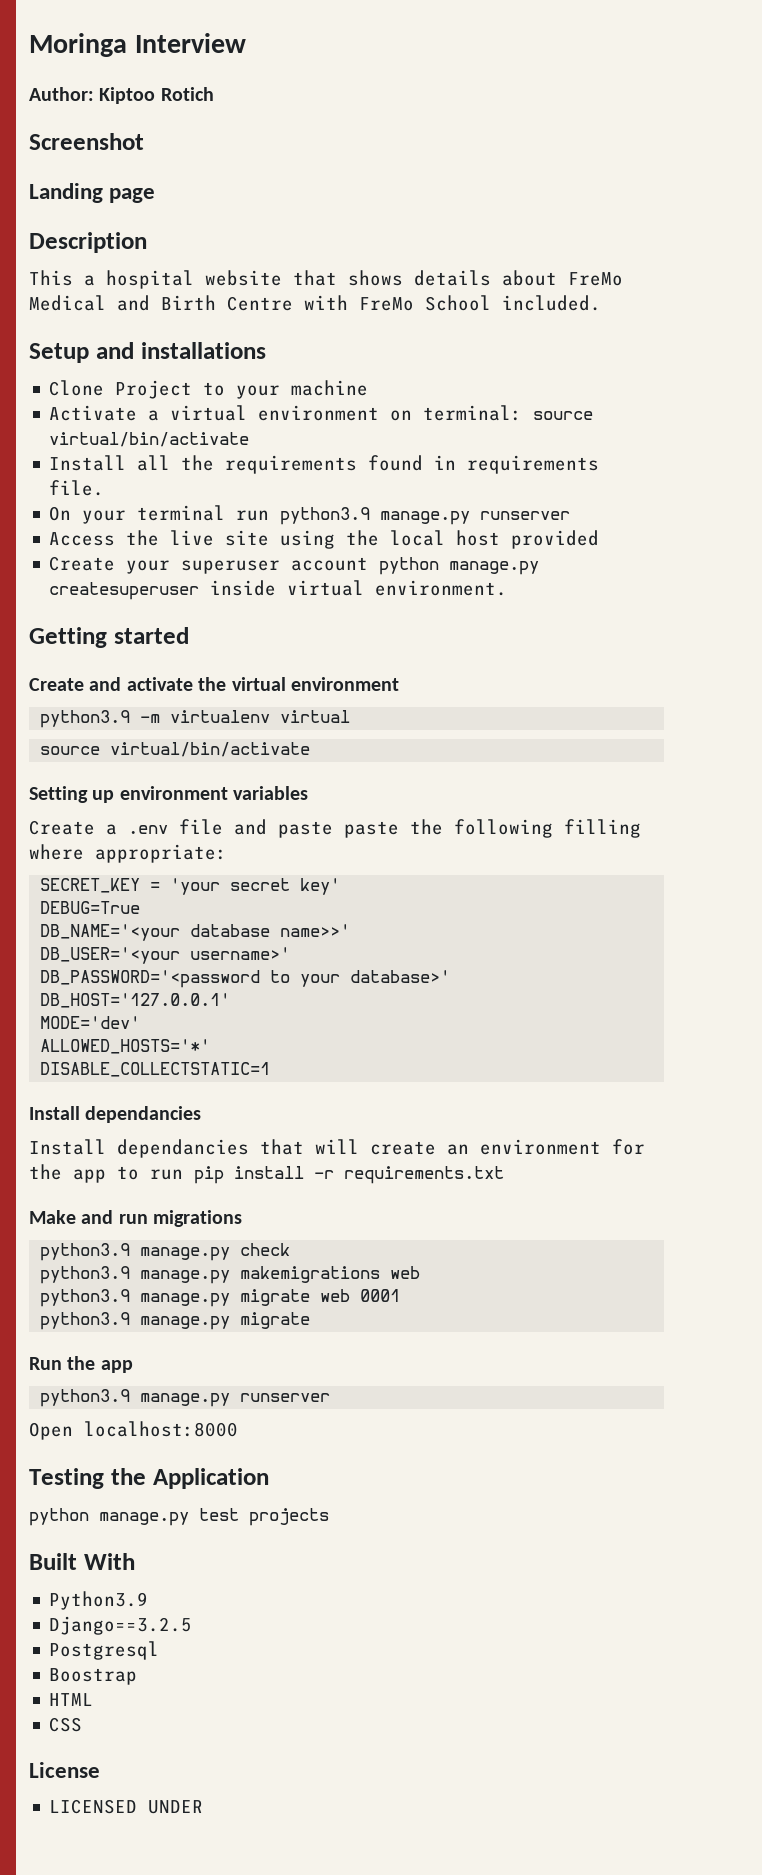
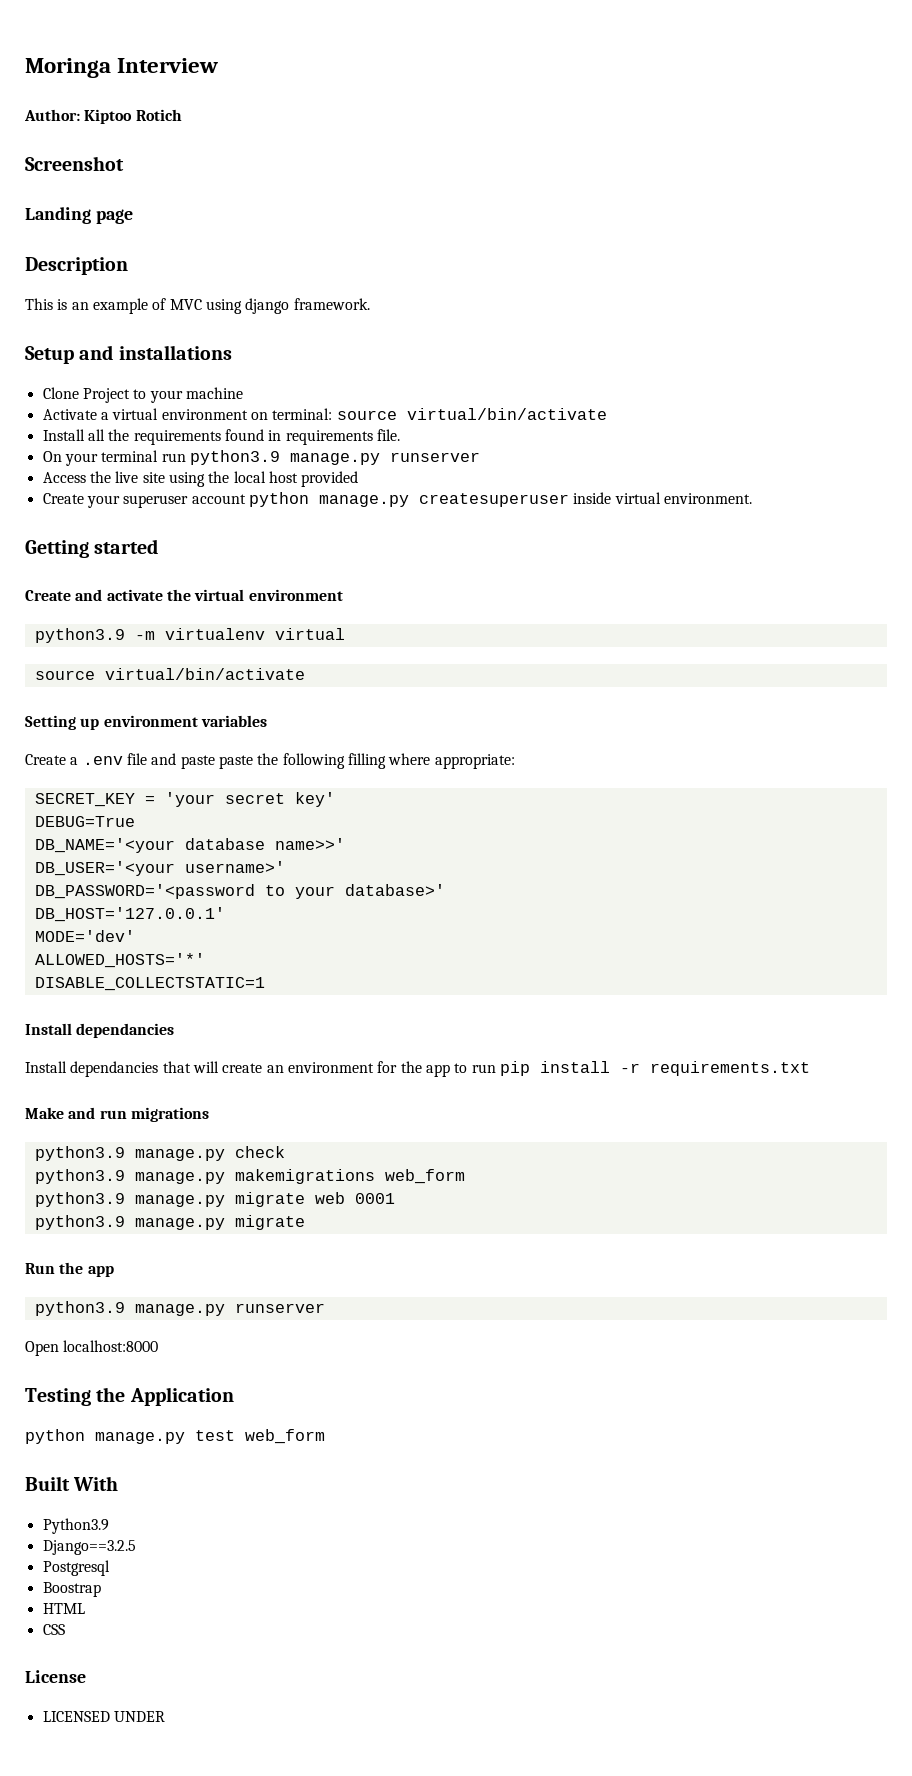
[84,270,623,289] [29,295,601,311] a hospital website that shows details about FreMo Medical and Birth Centre with FreMo School included. -> [57,298,370,314] is an example of MVC using django framework.
[390,1266,421,1279] web -> [384,1169,465,1184] web_form
[249,1508,329,1526] projects -> [245,1429,325,1444] web_form

